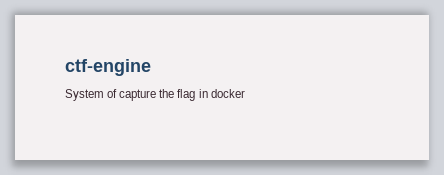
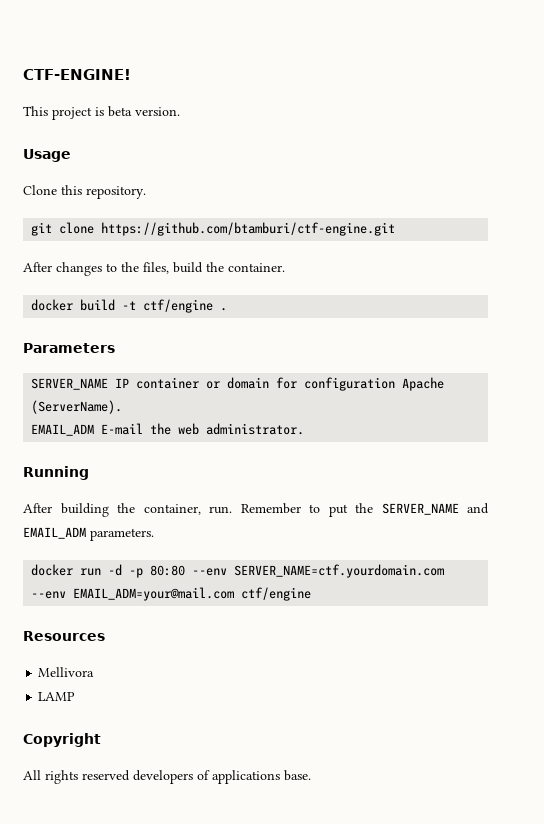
[65,59,151,76] [65,89,245,101] ctf-engine // System of capture the flag in docker -> [23,69,131,80] [23,106,180,120] [23,149,71,162] [23,185,146,199] [31,222,396,236] [23,262,285,276] [31,299,228,313] [23,343,115,353] [31,377,445,391] [31,400,123,414] [31,423,305,436] [23,466,89,480] [23,503,489,517] [23,527,154,541] [31,564,445,578] [31,587,312,601] [23,631,105,641] [38,667,95,677] [38,692,76,701] [23,733,101,747] [23,770,311,784] CTF-ENGINE! // This project is beta version. // Usage // Clone this repository. // git clone https://github.com/btamburi/ctf-engine.git // After changes to the files, build the container. // docker build -t ctf/engine . // Parameters // SERVER_NAME IP container or domain for configuration Apache (ServerName). // EMAIL_ADM E-mail the web administrator. // Running // After building the container, run. Remember to put the SERVER_NAME and EMAIL_ADM parameters. // docker run -d -p 80:80 --env SERVER_NAME=ctf.yourdomain.com --env EMAIL_ADM=your@mail.com ctf/engine // Resources // Mellivora // LAMP // Copyright // All rights reserved developers of applications base.

